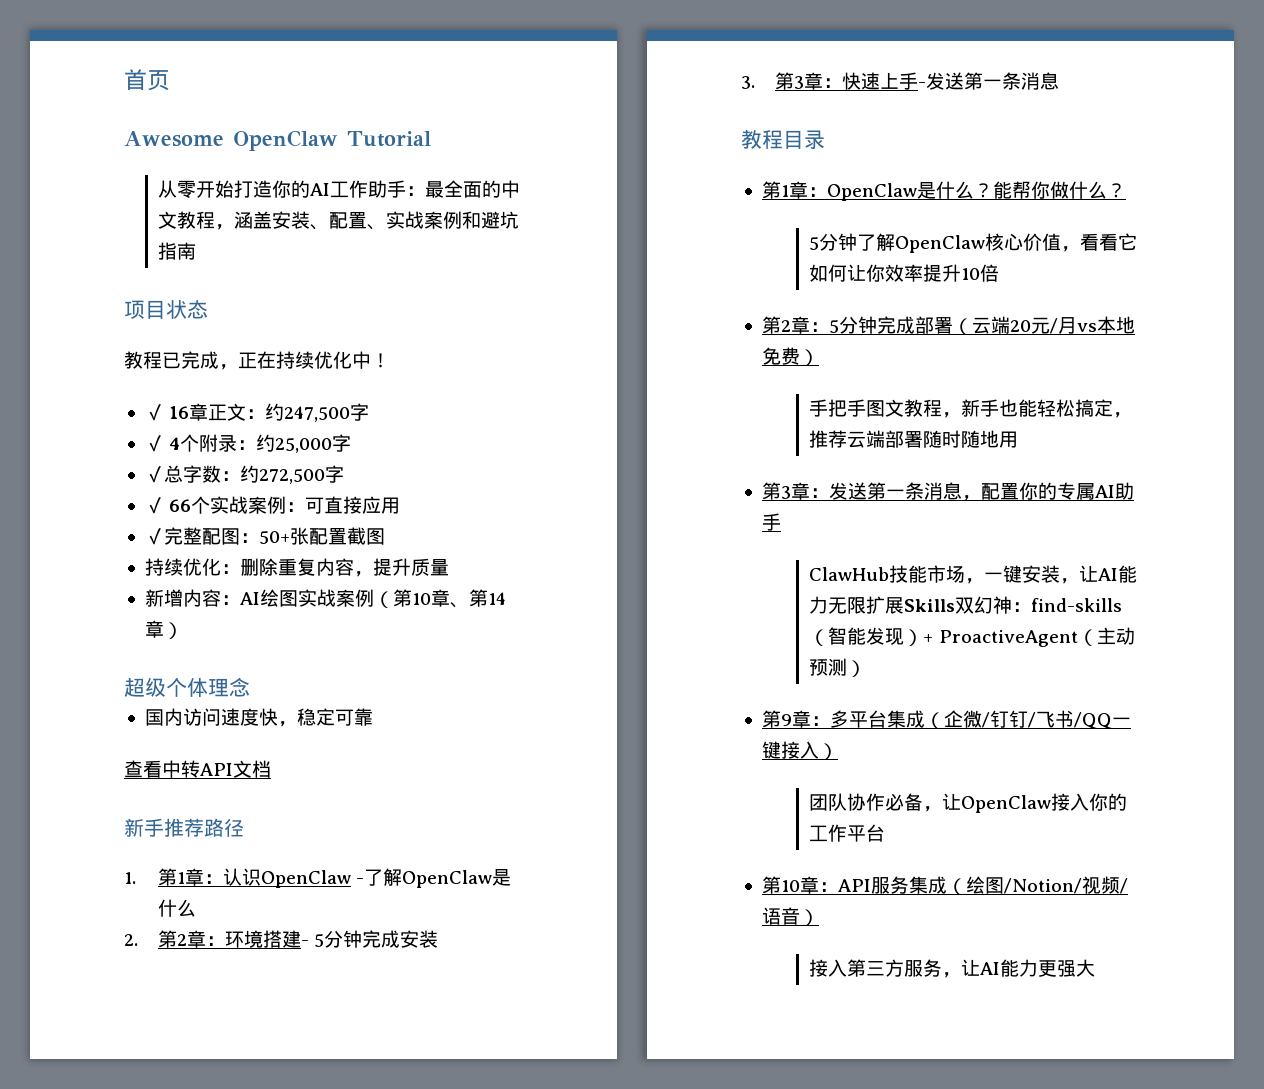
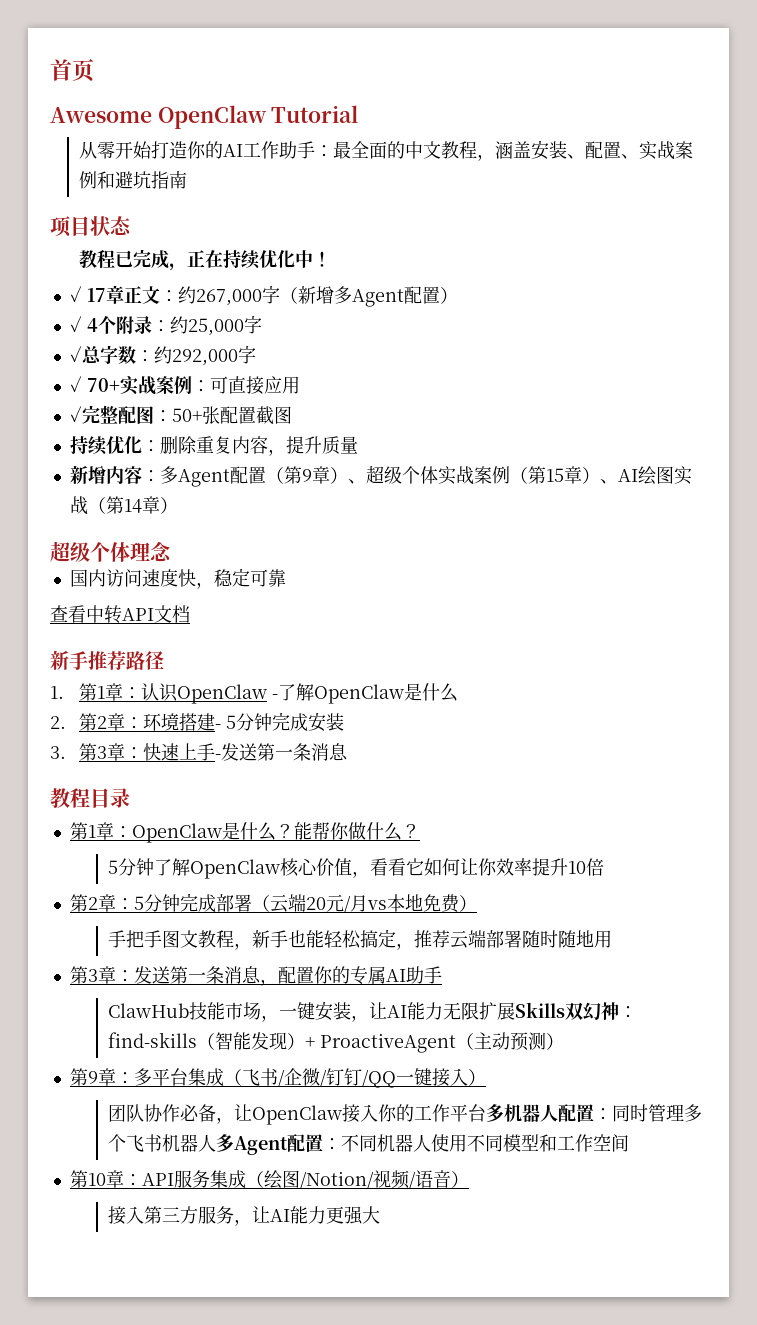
[169,406,190,419] 16 -> [86,288,106,302] 17
[284,403,370,422] 247,500字 -> [195,285,458,307] 267,000字（新增多Agent配置）
[258,465,344,484] [144,496,211,514] 272,500字 // ✓ 66个 -> [171,345,256,366] [69,376,120,392] 292,000字 // ✓ 70+
[239,589,469,608] AI绘图实战案例（第10章、 -> [159,465,692,487] [69,496,106,515] 多Agent配置（第9章）、超级个体实战案例（第15章）、AI绘图实战（
(944, 720) none -> [241,1068,285,1087] 飞书/
[1027,710,1074,728] /飞书 -> (362, 1077) none
(886, 833) none -> [486,1104,703,1122] [108,1134,630,1155] 多机器人配置：同时管理多个飞书机器人多Agent配置：不同机器人使用不同模型和工作空间

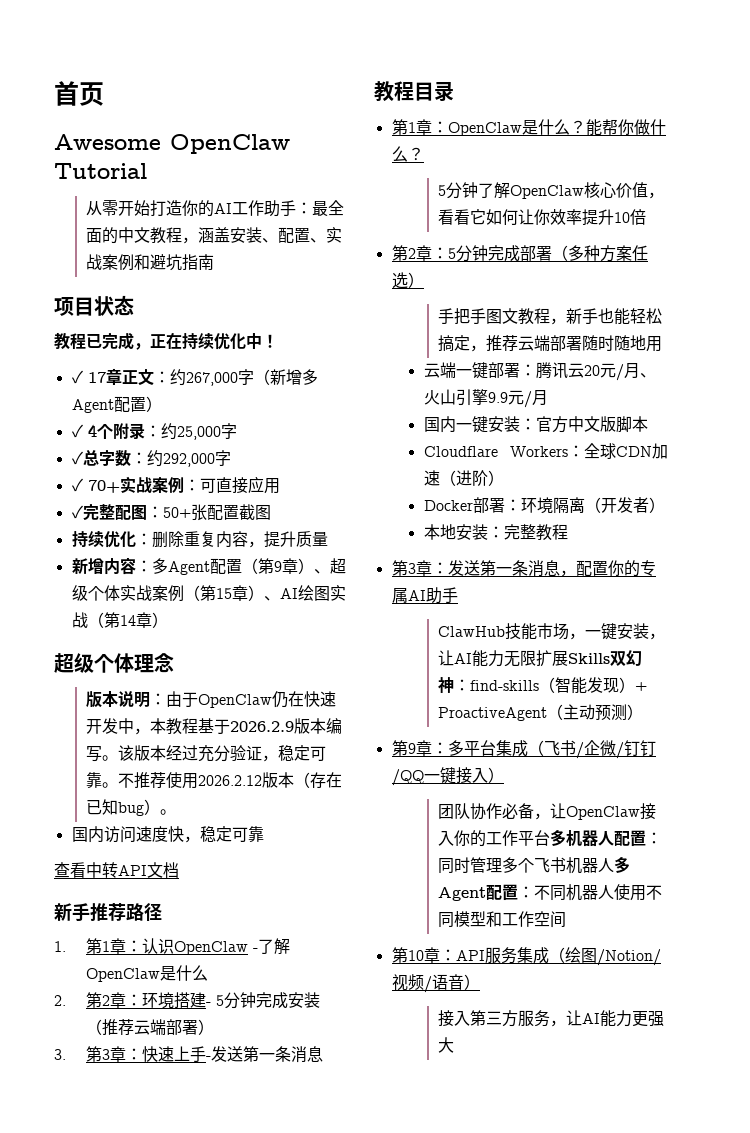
(172, 551) none -> [85,691,336,708] [85,718,342,735] [85,745,326,762] [85,772,342,789] [85,799,176,816] // 版本说明：由于OpenClaw仍在快速开发中，本教程基于2026.2.9版本编写。该版本经过充分验证，稳定可靠。不推荐使用2026.2.12版本（存在已知bug）。
(345, 722) none -> [85,1019,214,1036] （推荐云端部署）
[269,894,460,913] 云端20元/月vs本地免费 -> [567,245,648,262] [391,272,408,289] 多种方案任选
(613, 939) none -> [423,362,656,381] [423,389,548,408] [423,416,648,433] [423,443,668,459] [423,470,504,486] [423,497,665,514] [423,524,568,541] // 云端一键部署：腾讯云20元/月、火山引擎9.9元/月 // 国内一键安装：官方中文版脚本 // Cloudflare Workers：全球CDN加速（进阶） // Docker部署：环境隔离（开发者） // 本地安装：完整教程

